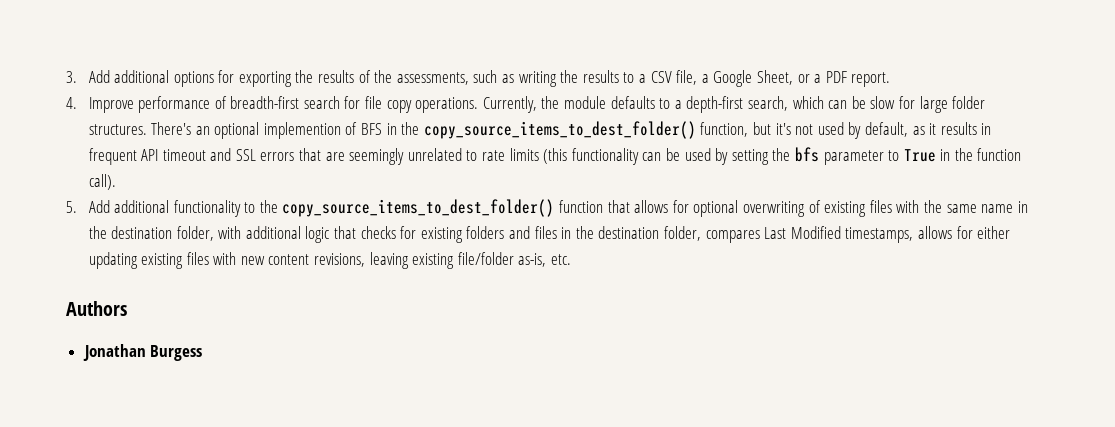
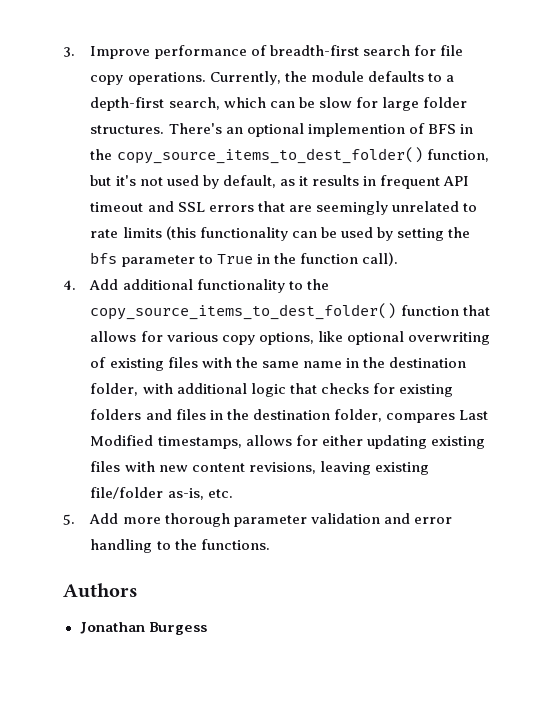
[88,70,891,87] [66,97,77,109] Add additional options for exporting the results of the assessments, such as writing the results to a CSV file, a Google Sheet, or a PDF report. // 4. -> (75, 52) none
[66,201,77,213] 5. -> [63,280,76,290] 4.
(689, 206) none -> [166,331,343,345] various copy options, like
(572, 259) none -> [63,513,452,527] [90,539,270,553] // 5. Add more thorough parameter validation and error handling to the functions.

